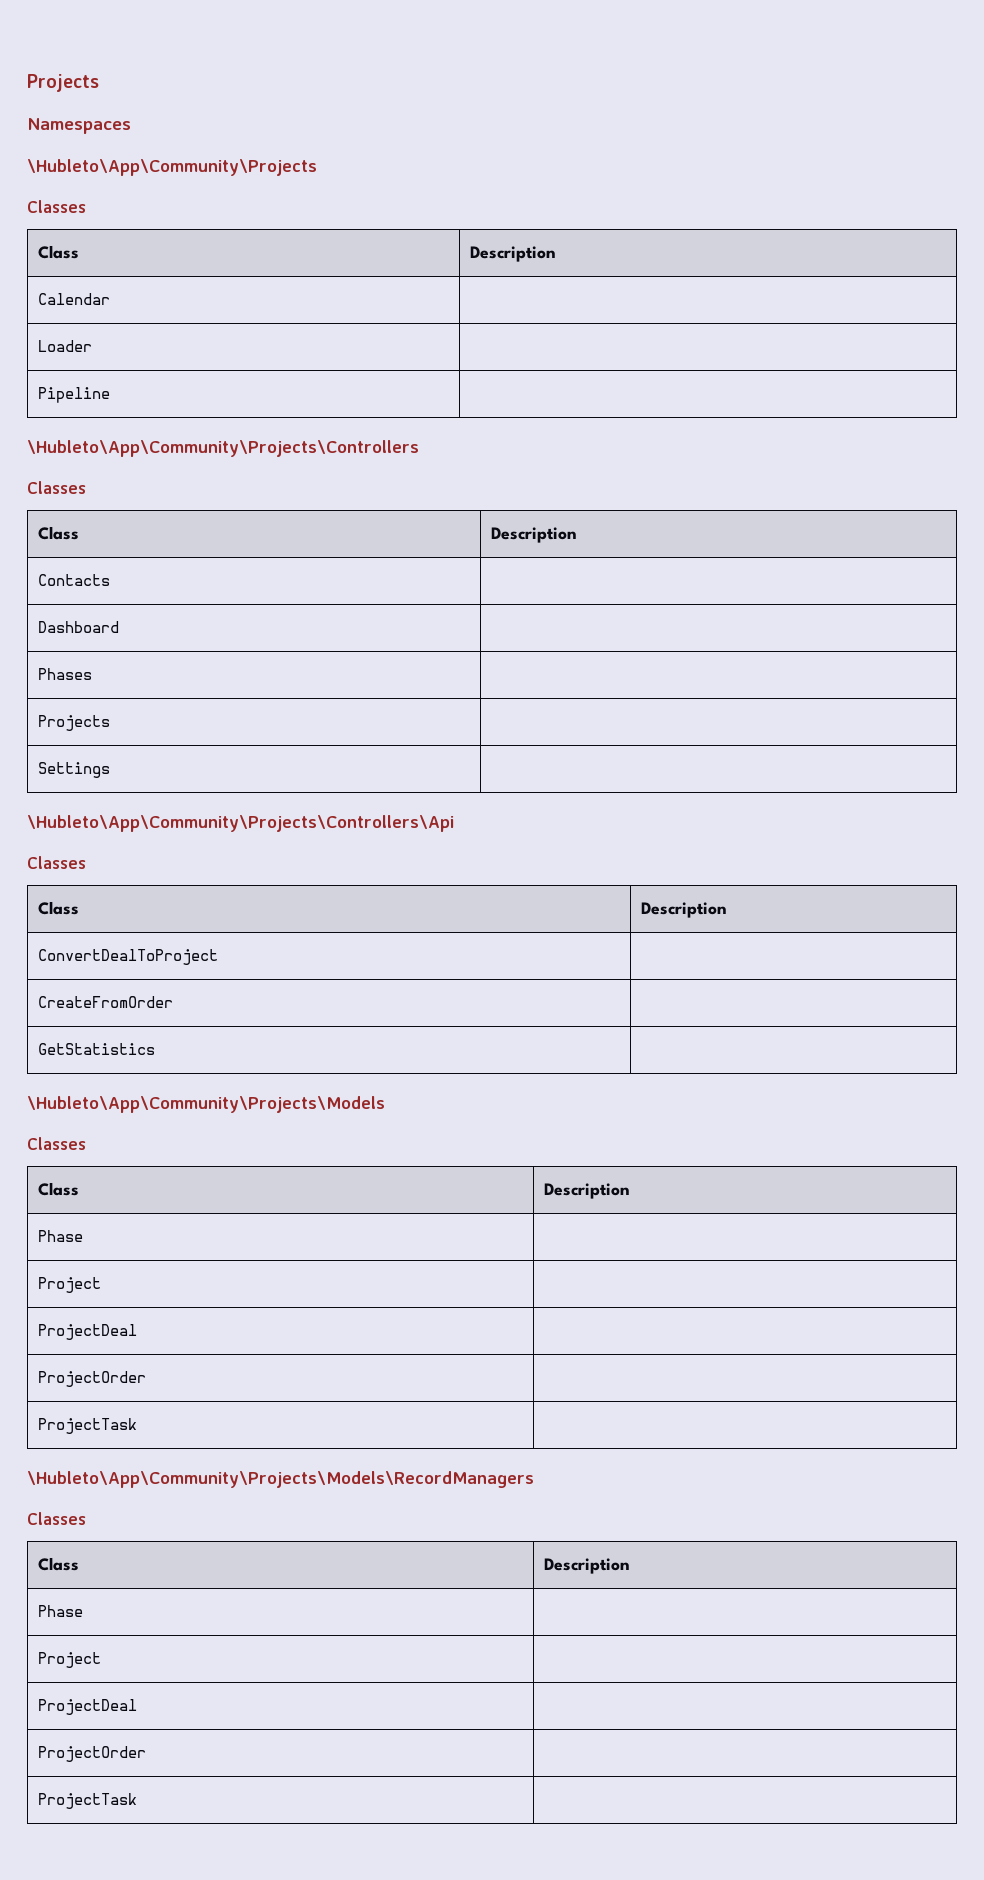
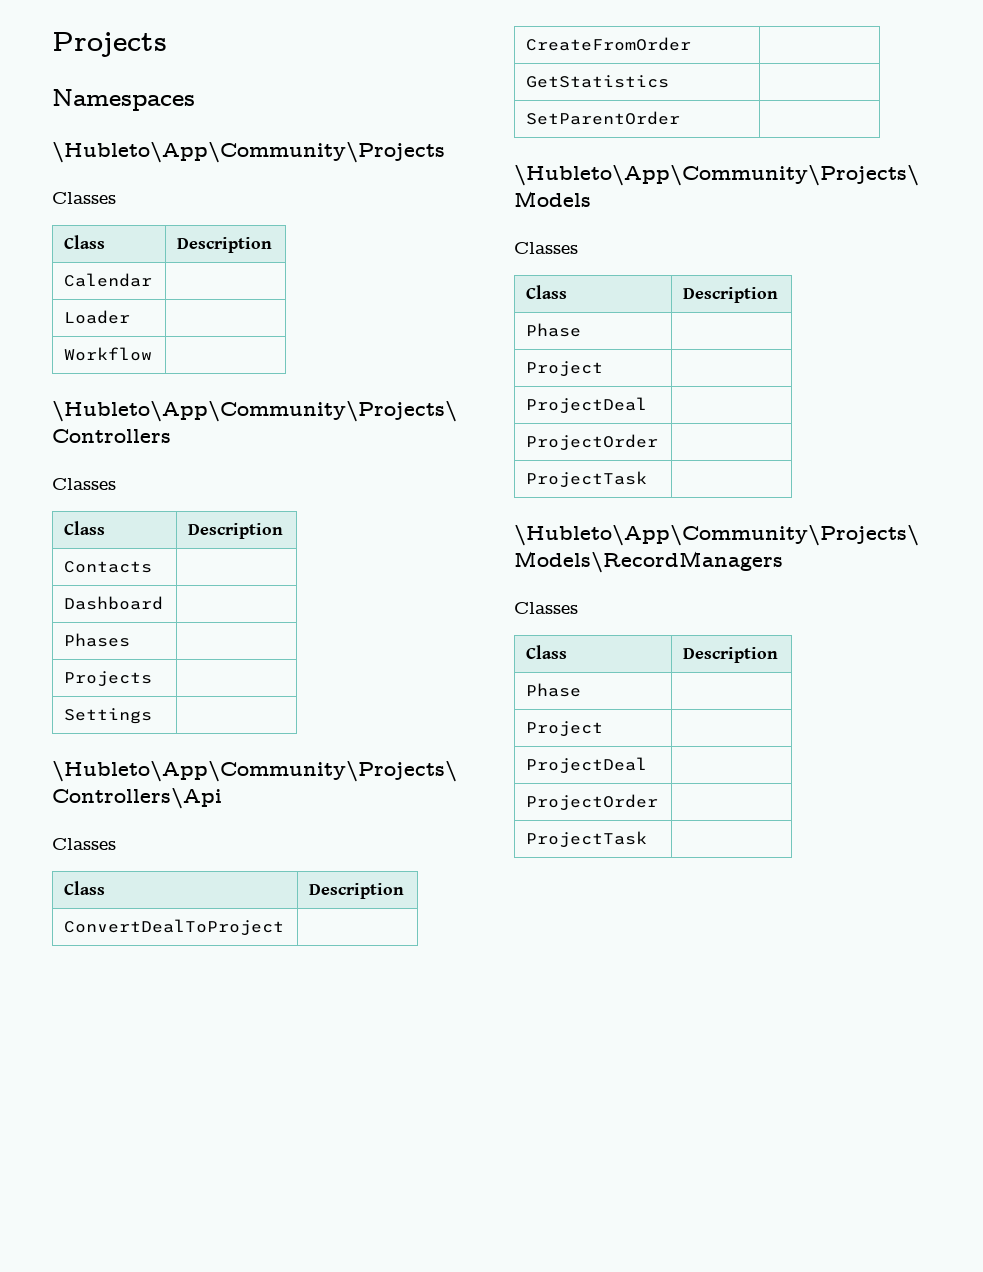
[38,387,111,403] Pipeline -> [64,347,153,361] Workflow
(156, 1049) none -> [526,111,681,125] // SetParentOrder |

